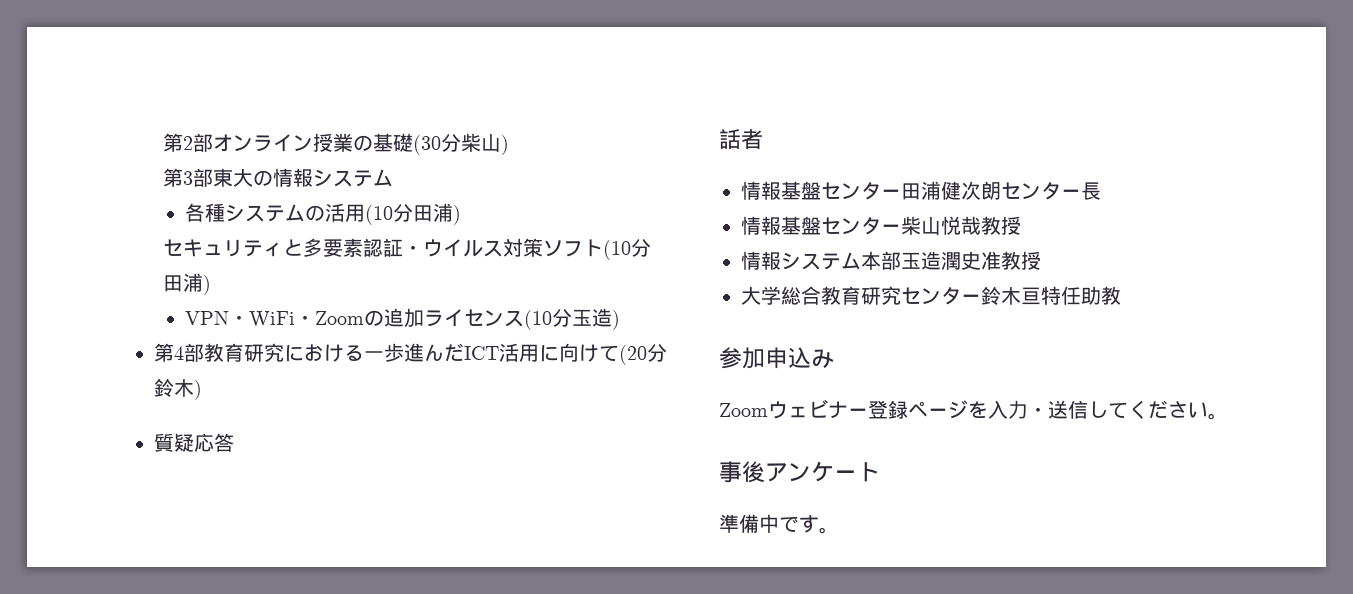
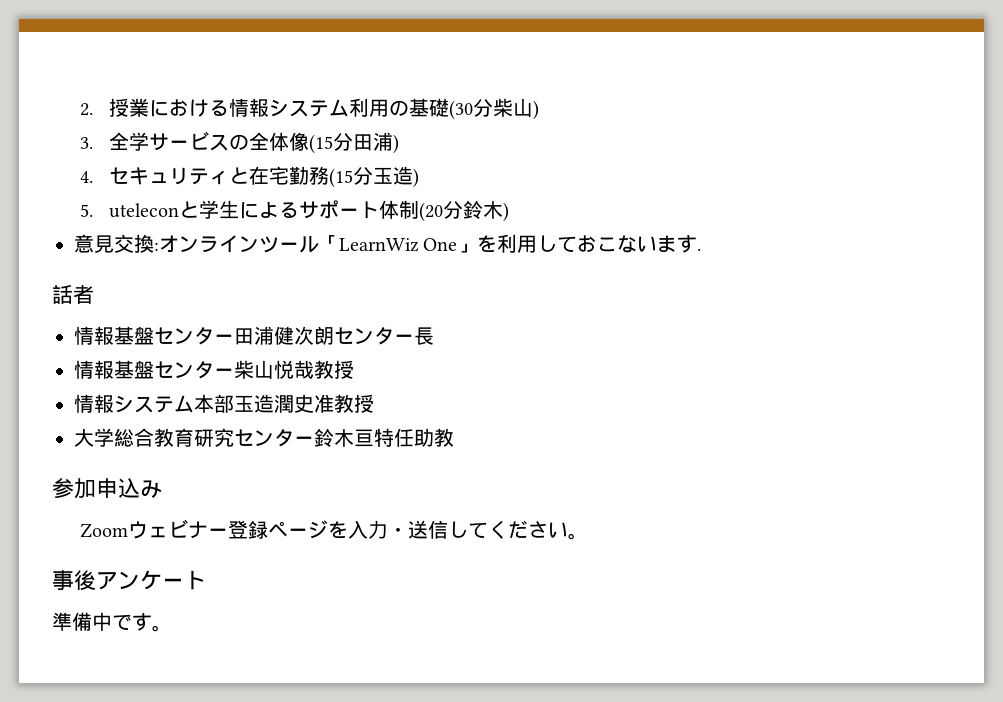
[162,133,353,152] 第2部オンライン授業 -> [80,98,389,117] 2.授業における情報システム利用
[162,168,393,187] [184,203,461,225] 第3部東大の情報システム // 各種システムの活用(10分田浦) // -> [80,131,399,154] [80,171,94,183] 3.全学サービスの全体像(15分田浦) // 4.
[302,238,651,260] [162,273,211,295] [184,308,620,330] [154,343,667,365] [154,378,202,400] [154,433,234,452] 多要素認証・ウイルス対策ソフト(10分田浦) // VPN・WiFi・Zoomの追加ライセンス(10分玉造) // 第4部教育研究における一歩進んだICT活用に向けて(20分鈴木) // 質疑応答 -> [248,166,419,188] [80,200,509,222] [74,234,702,253] 在宅勤務(15分玉造) // 5. uteleconと学生によるサポート体制(20分鈴木) // 意見交換:オンラインツール「LearnWiz One」を利用しておこないます.

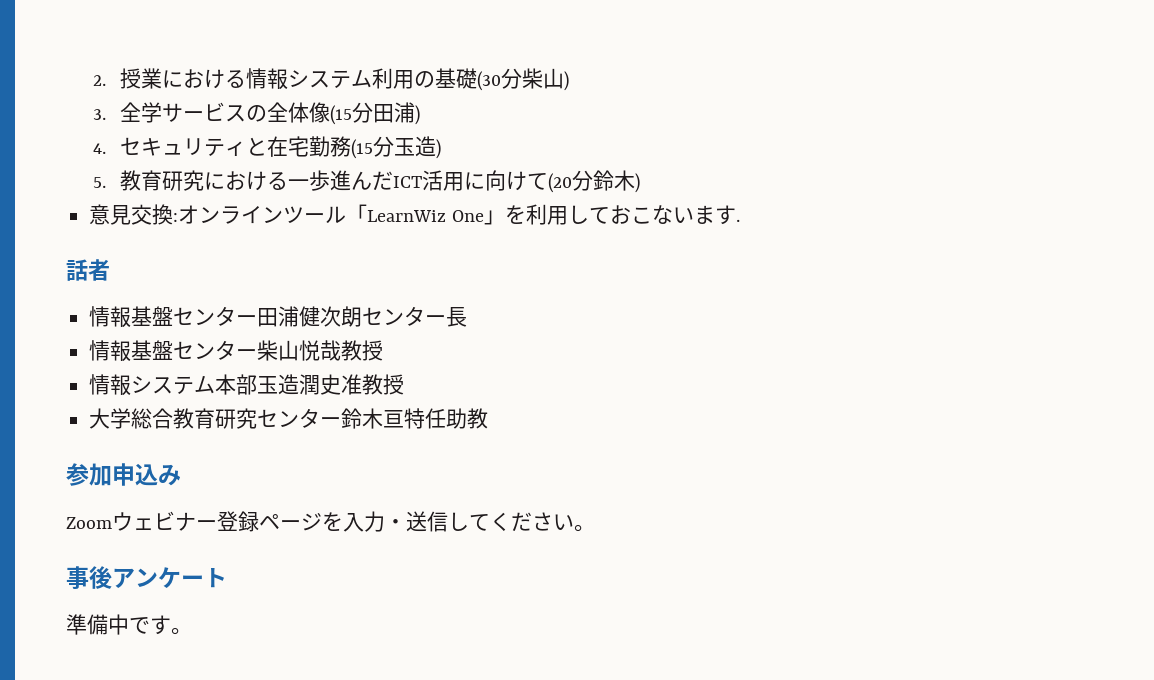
[108,200,419,219] uteleconと学生によるサポート体制 -> [120,170,549,191] 教育研究における一歩進んだICT活用に向けて

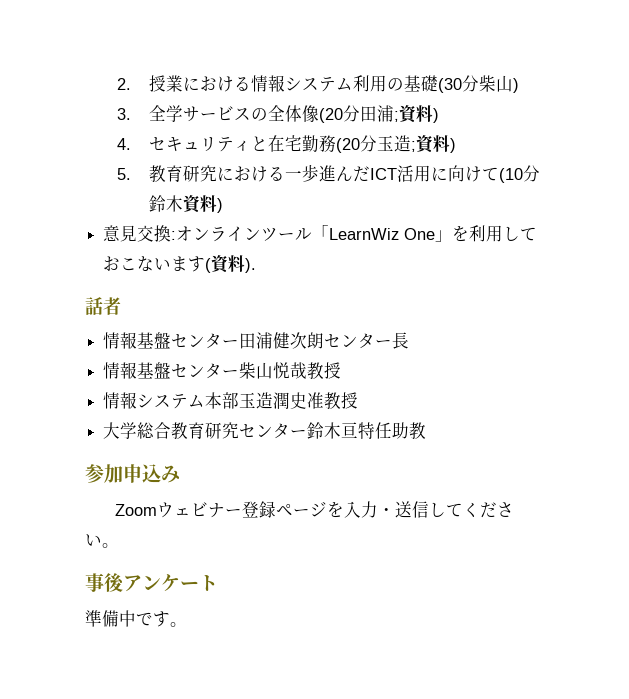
[330,102,416,125] (15分田浦 -> [318,105,433,123] (20分田浦;資料
[351,136,437,159] (15分玉造 -> [335,135,450,153] (20分玉造;資料
[548,170,636,193] (20分鈴木 -> [498,165,540,183] [148,195,217,213] (10分鈴木資料
[735,219,740,222] . -> [205,255,257,273] (資料).

